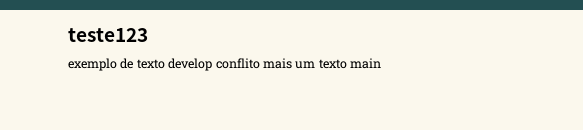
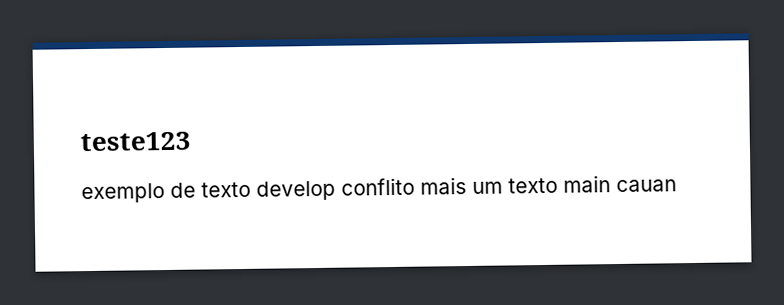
(381, 63) none -> [616,179,677,193] cauan

